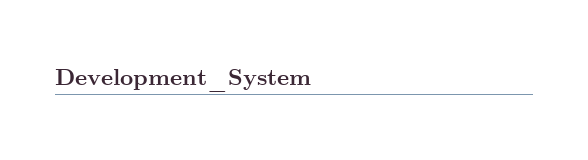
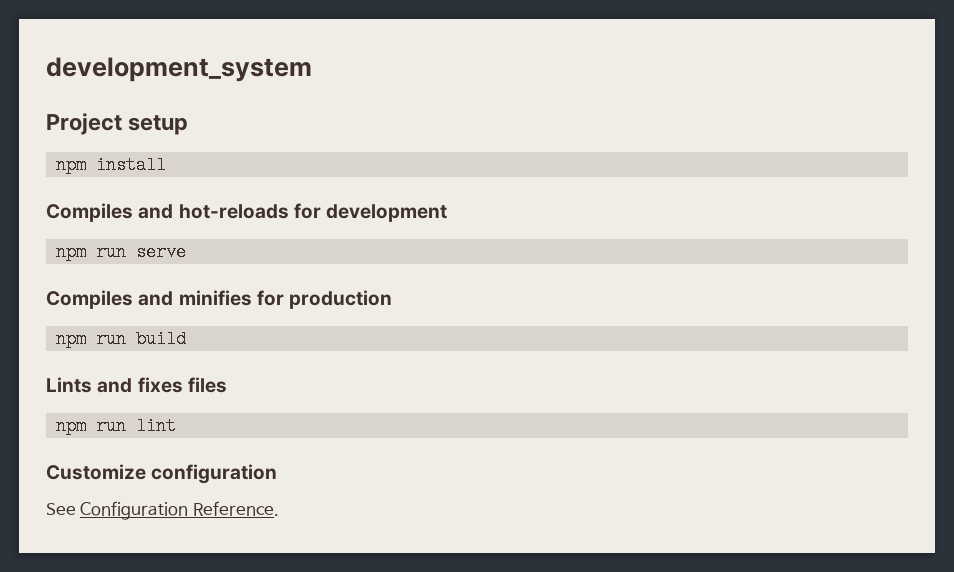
[55,69,311,92] Development_System -> [46,57,312,82] [46,113,189,135] [55,156,166,174] [46,203,448,222] [55,243,186,261] [46,290,393,309] [55,330,186,348] [46,377,227,393] [55,417,176,435] [46,464,278,484] [46,501,279,520] development_system // Project setup // npm install // Compiles and hot-reloads for development // npm run serve // Compiles and minifies for production // npm run build // Lints and fixes files // npm run lint // Customize configuration // See Configuration Reference.

